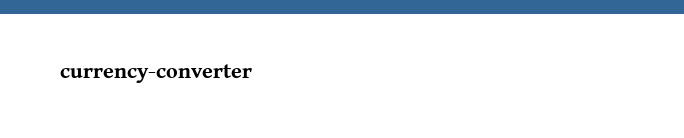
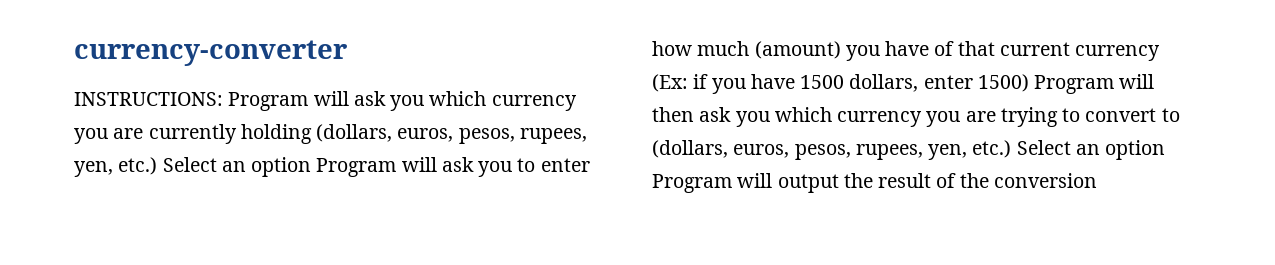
(252, 73) none -> [74,91,577,111] [74,124,587,144] [74,157,590,177] [652,41,1161,61] [652,74,1155,94] [652,107,1180,127] [652,140,1166,160] [652,173,1097,193] // INSTRUCTIONS: Program will ask you which currency you are currently holding (dollars, euros, pesos, rupees, yen, etc.) Select an option Program will ask you to enter how much (amount) you have of that current currency (Ex: if you have 1500 dollars, enter 1500) Program will then ask you which currency you are trying to convert to (dollars, euros, pesos, rupees, yen, etc.) Select an option Program will output the result of the conversion

